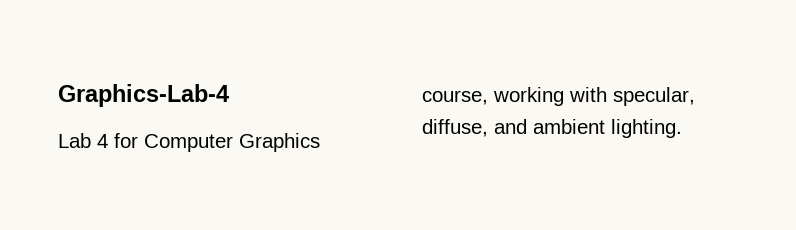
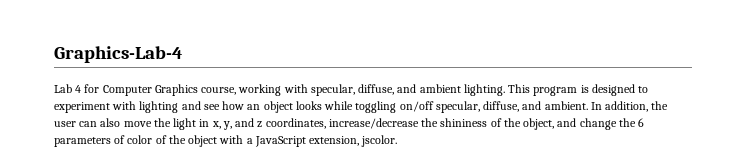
(682, 128) none -> [508,84,649,96] [54,101,669,113] [54,118,645,130] [54,135,398,147] This program is designed to experiment with lighting and see how an object looks while toggling on/off specular, diffuse, and ambient. In addition, the user can also move the light in x, y, and z coordinates, increase/decrease the shininess of the object, and change the 6 parameters of color of the object with a JavaScript extension, jscolor.

